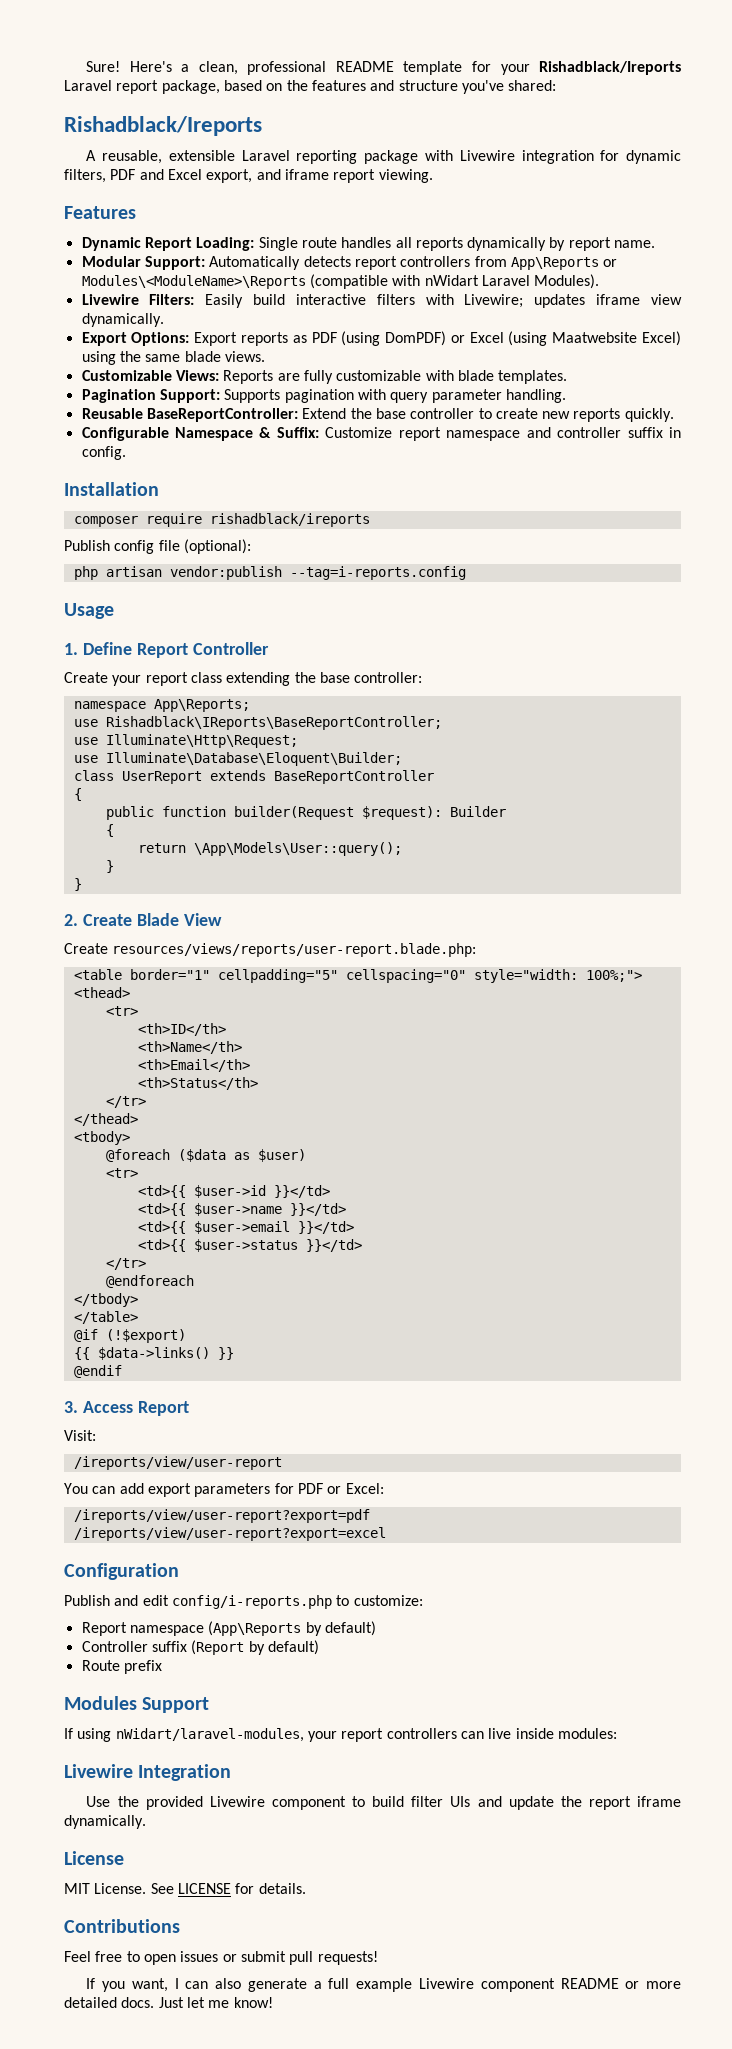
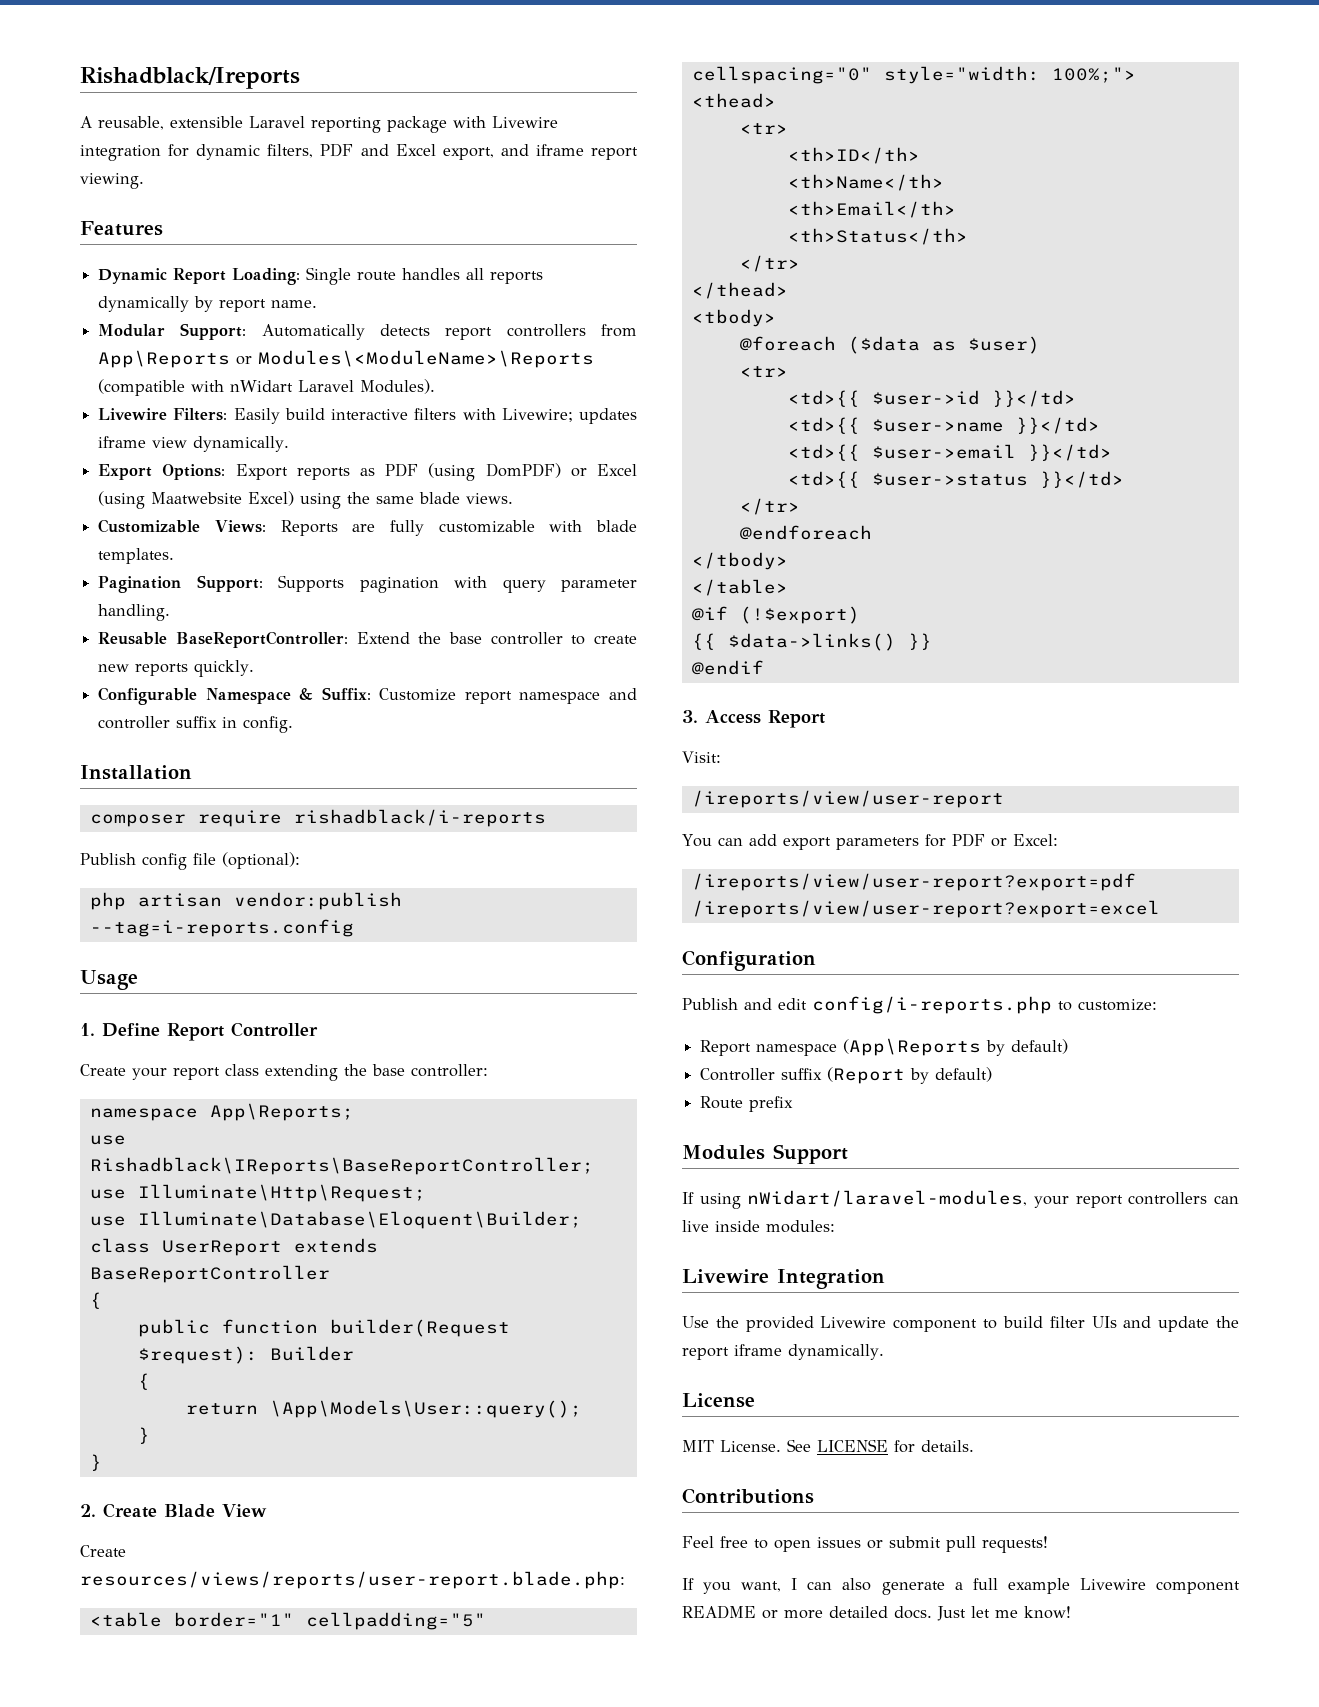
[86,61,682,75] [64,80,557,94] Sure! Here's a clean, professional README template for your Rishadblack/Ireports Laravel report package, based on the features and structure you've shared: // -> (80, 78) none
[209,513,370,527] rishadblack/ireports -> [293,809,546,827] rishadblack/i-reports

